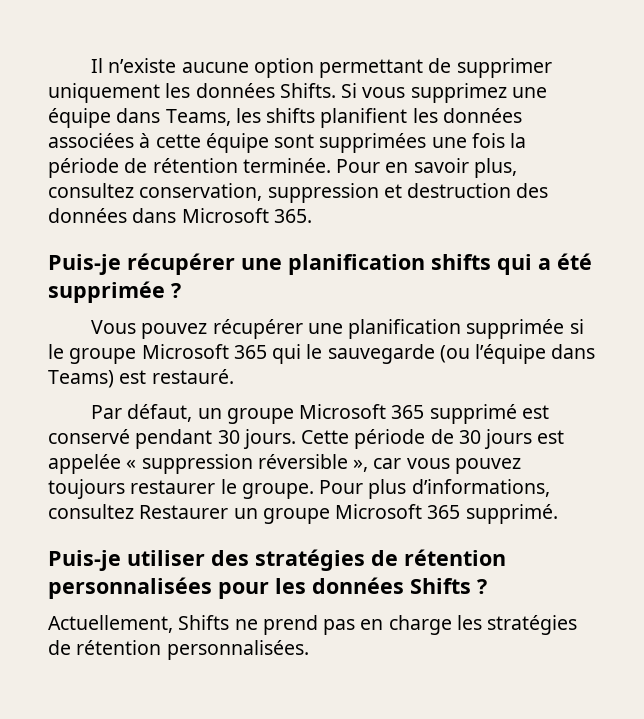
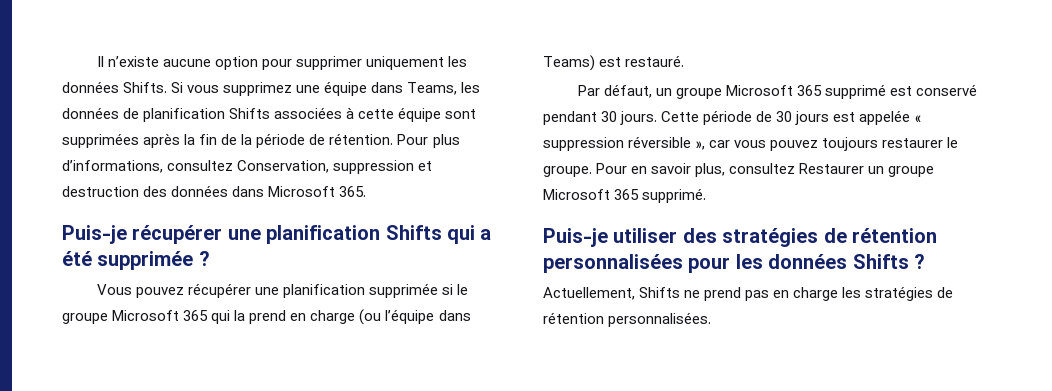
[319,58,452,78] permettant de -> [261,59,292,70] pour
[266,108,522,128] shifts planifient les données -> [62,107,271,122] données de planification Shifts
[431,133,527,148] [48,158,517,178] [48,183,263,201] une fois la période de rétention terminée. Pour en savoir plus, consultez conservation, -> [143,133,460,148] [62,160,330,173] après la fin de la période de rétention. Pour plus d’informations, consultez Conservation,
[431,254,491,270] shifts -> [385,225,442,240] Shifts
[306,344,435,364] le sauvegarde -> [234,310,356,324] la prend en charge
[368,479,550,499] plus d’informations, -> [631,163,726,177] en savoir plus,

